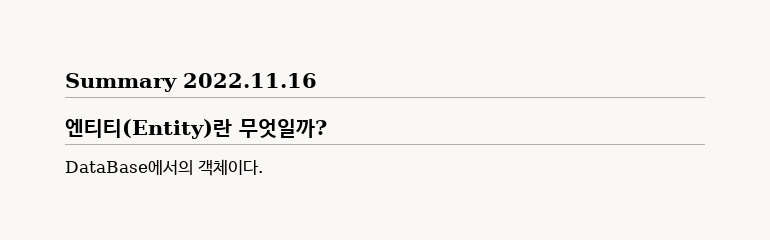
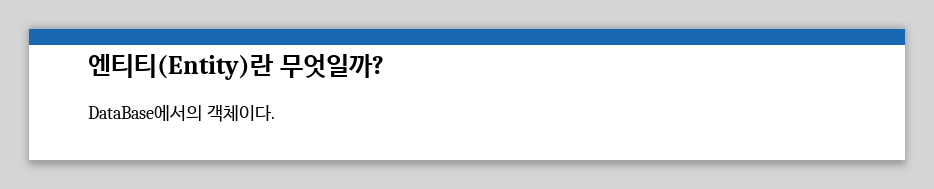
[65,73,317,92] Summary 2022.11.16 // -> (88, 67) none

